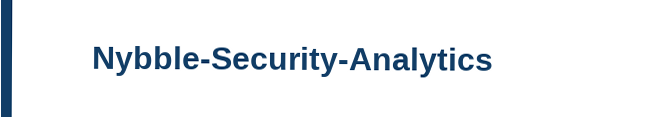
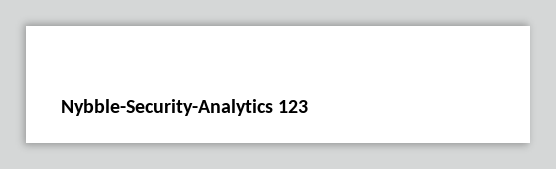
(494, 61) none -> [278,100,309,113] 123

